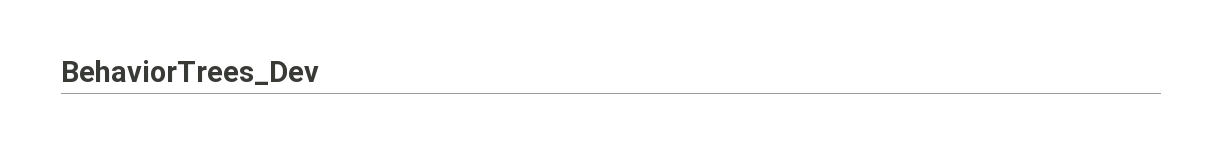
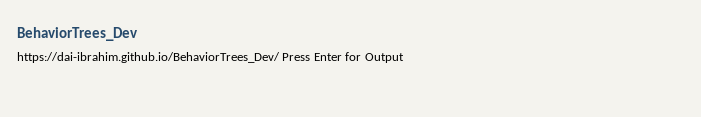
(319, 72) none -> [17,52,404,63] // https://dai-ibrahim.github.io/BehaviorTrees_Dev/ Press Enter for Output

